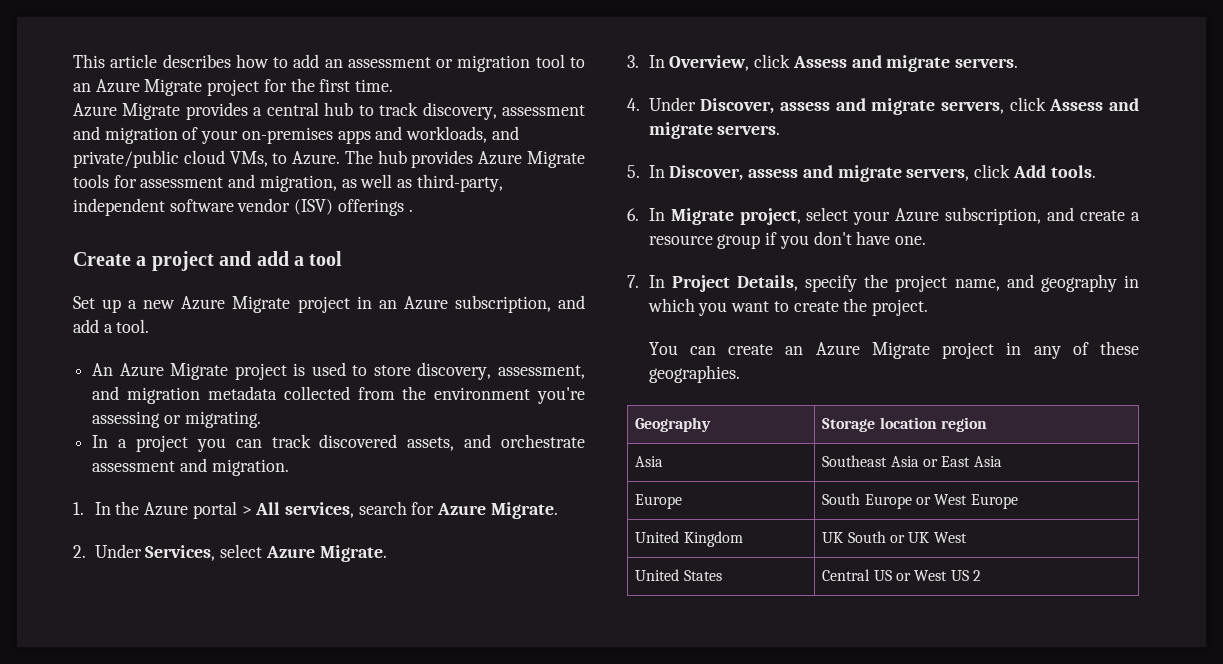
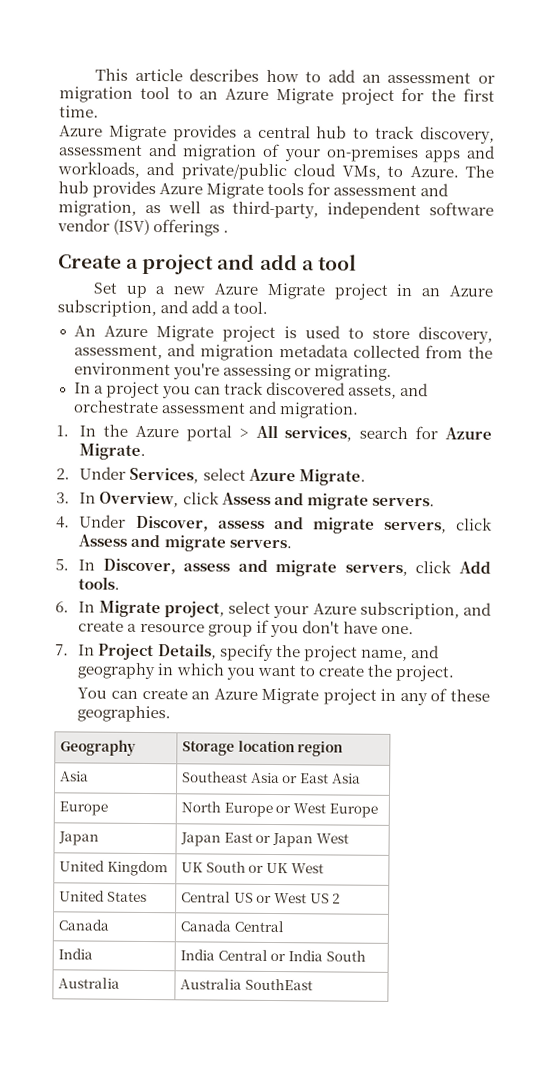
[822,493,861,505] South -> [181,801,222,813] North
(1018, 501) none -> [58,831,100,846] [180,832,349,848] // Japan | Japan East or Japan West
(981, 575) none -> [58,919,110,931] [180,920,284,933] [58,948,94,960] [180,949,366,962] [58,977,121,989] [180,978,313,991] // Canada | Canada Central // India | India Central or India South // Australia | Australia SouthEast

